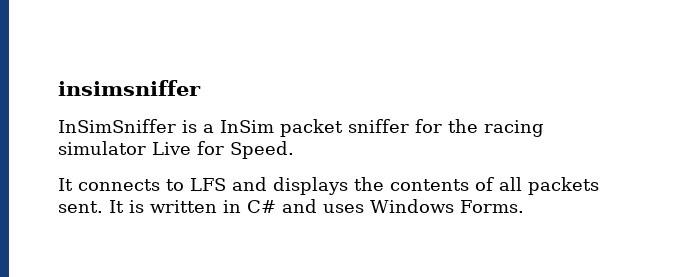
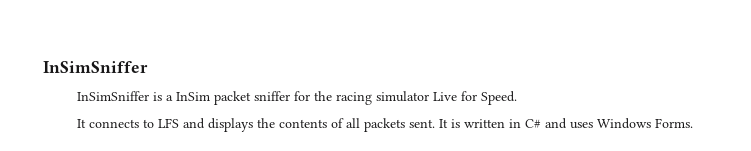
[58,80,201,96] insimsniffer -> [43,61,148,73] InSimSniffer

